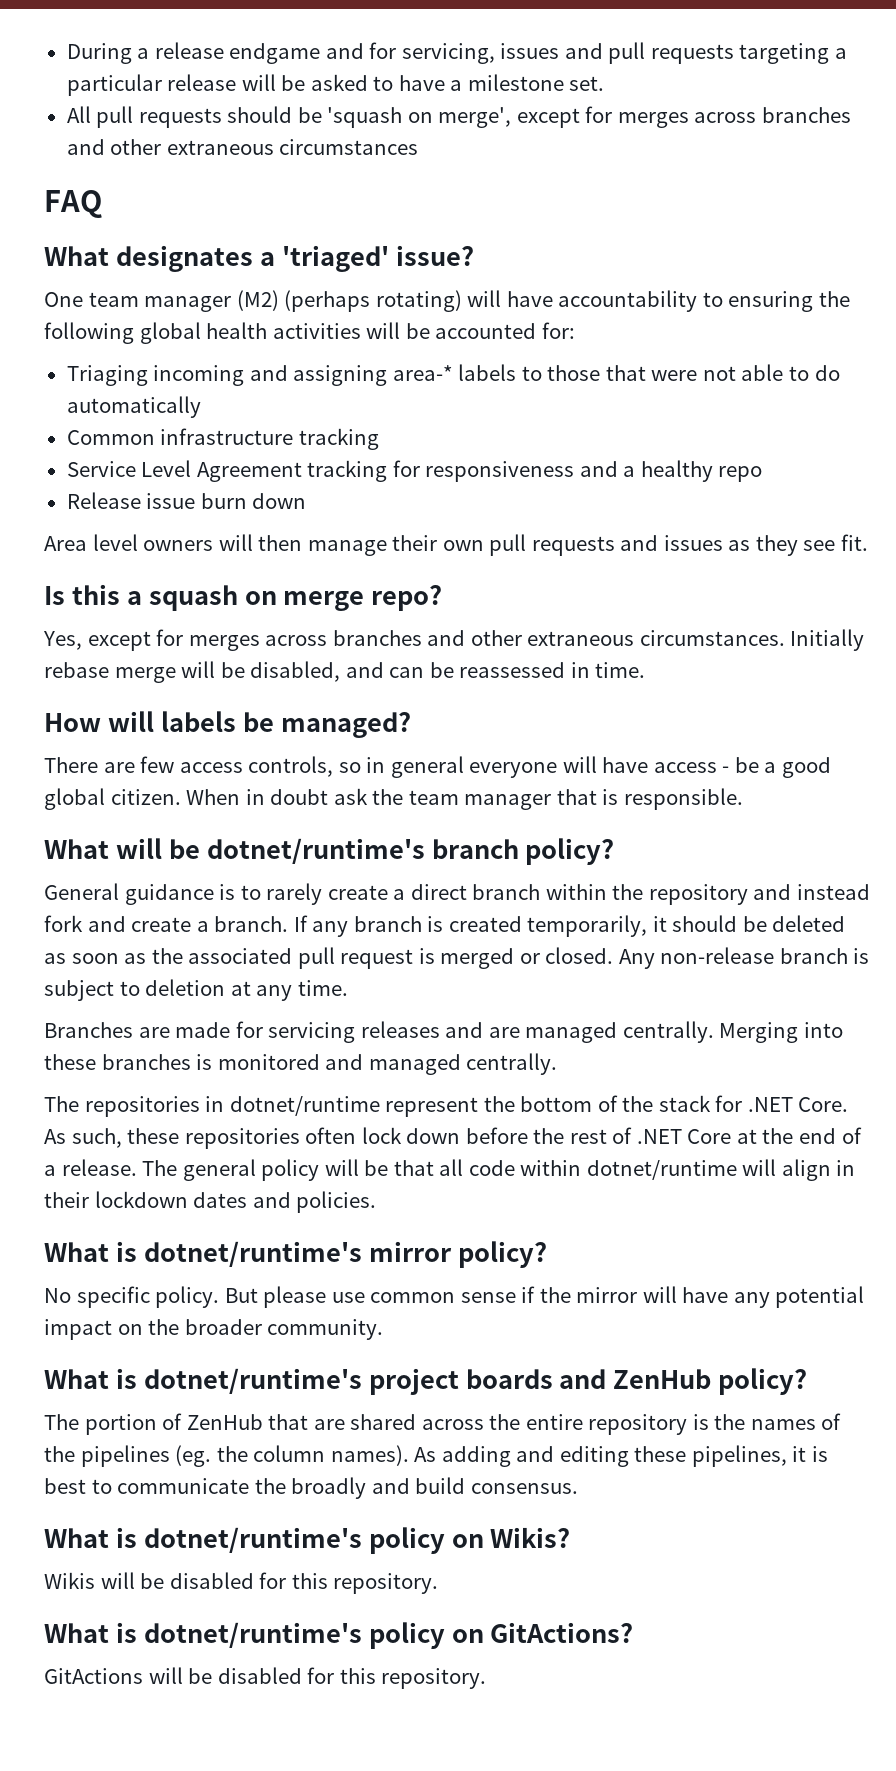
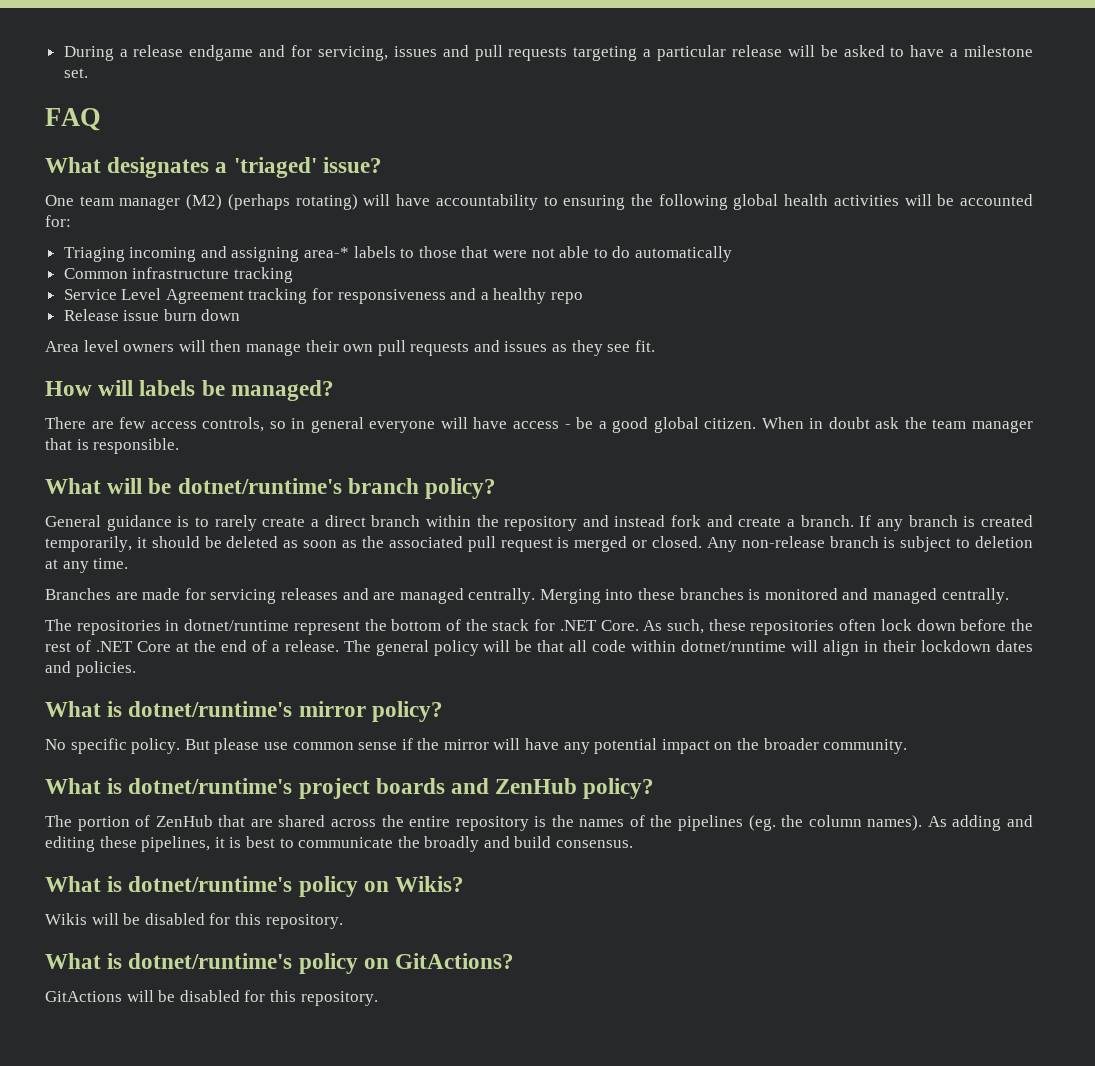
[66,106,851,128] [66,139,419,155] // All pull requests should be 'squash on merge', except for merges across branches and other extraneous circumstances -> (88, 73) none
[44,584,443,611] [43,629,865,651] [44,661,646,683] // Is this a squash on merge repo? // Yes, except for merges across branches and other extraneous circumstances. Initially rebase merge will be disabled, and can be reassessed in time. -> (655, 346) none

